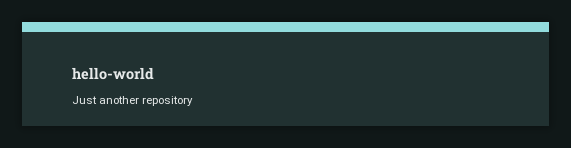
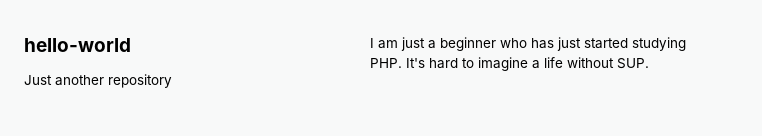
(194, 101) none -> [370,37,686,51] [370,57,649,71] // I am just a beginner who has just started studying PHP. It's hard to imagine a life without SUP.

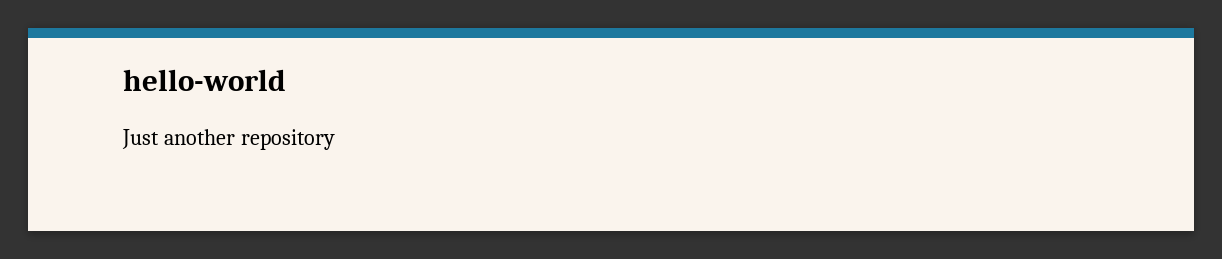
[370,37,686,51] [370,57,649,71] // I am just a beginner who has just started studying PHP. It's hard to imagine a life without SUP. -> (335, 139) none

